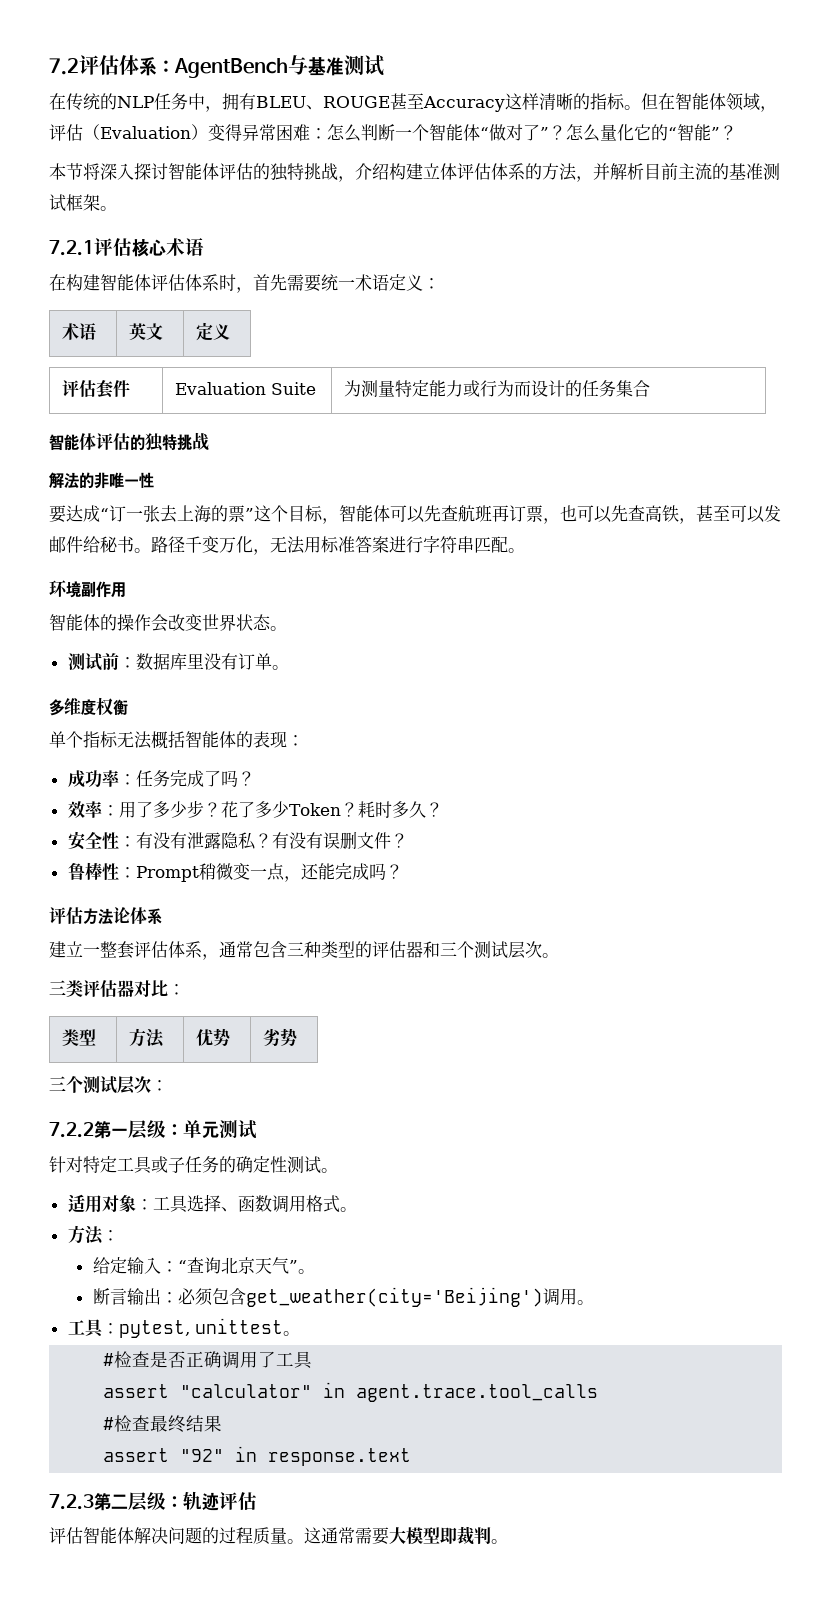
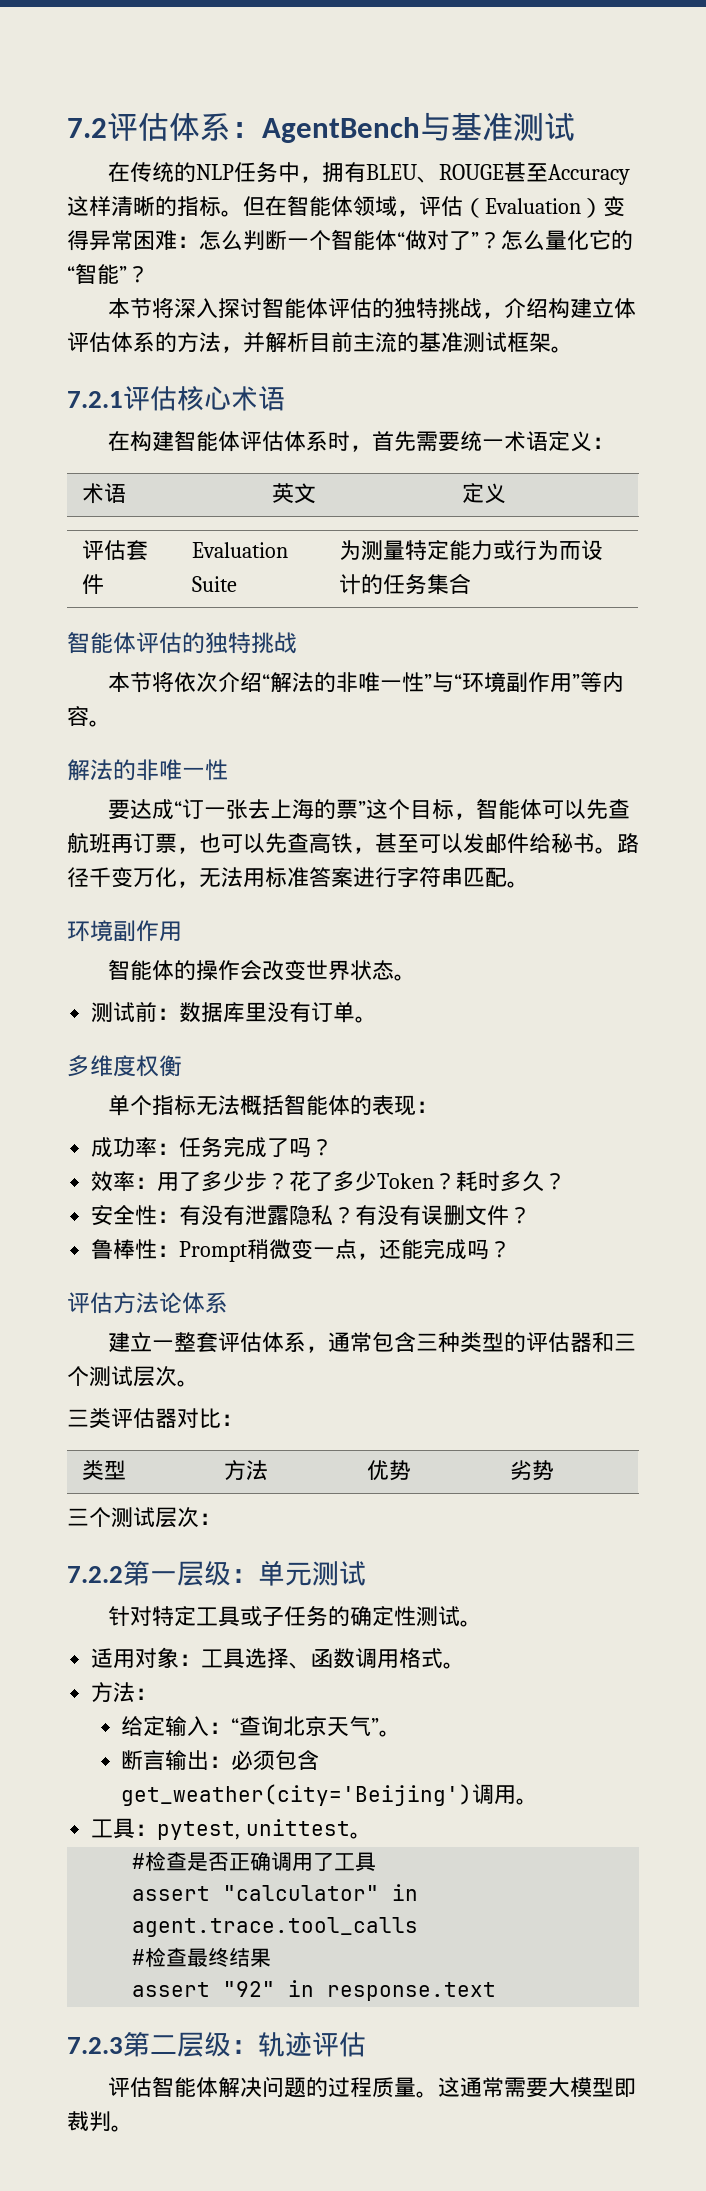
(209, 441) none -> [107,671,624,693] [67,706,111,727] // 本节将依次介绍“解法的非唯一性”与“环境副作用”等内容。

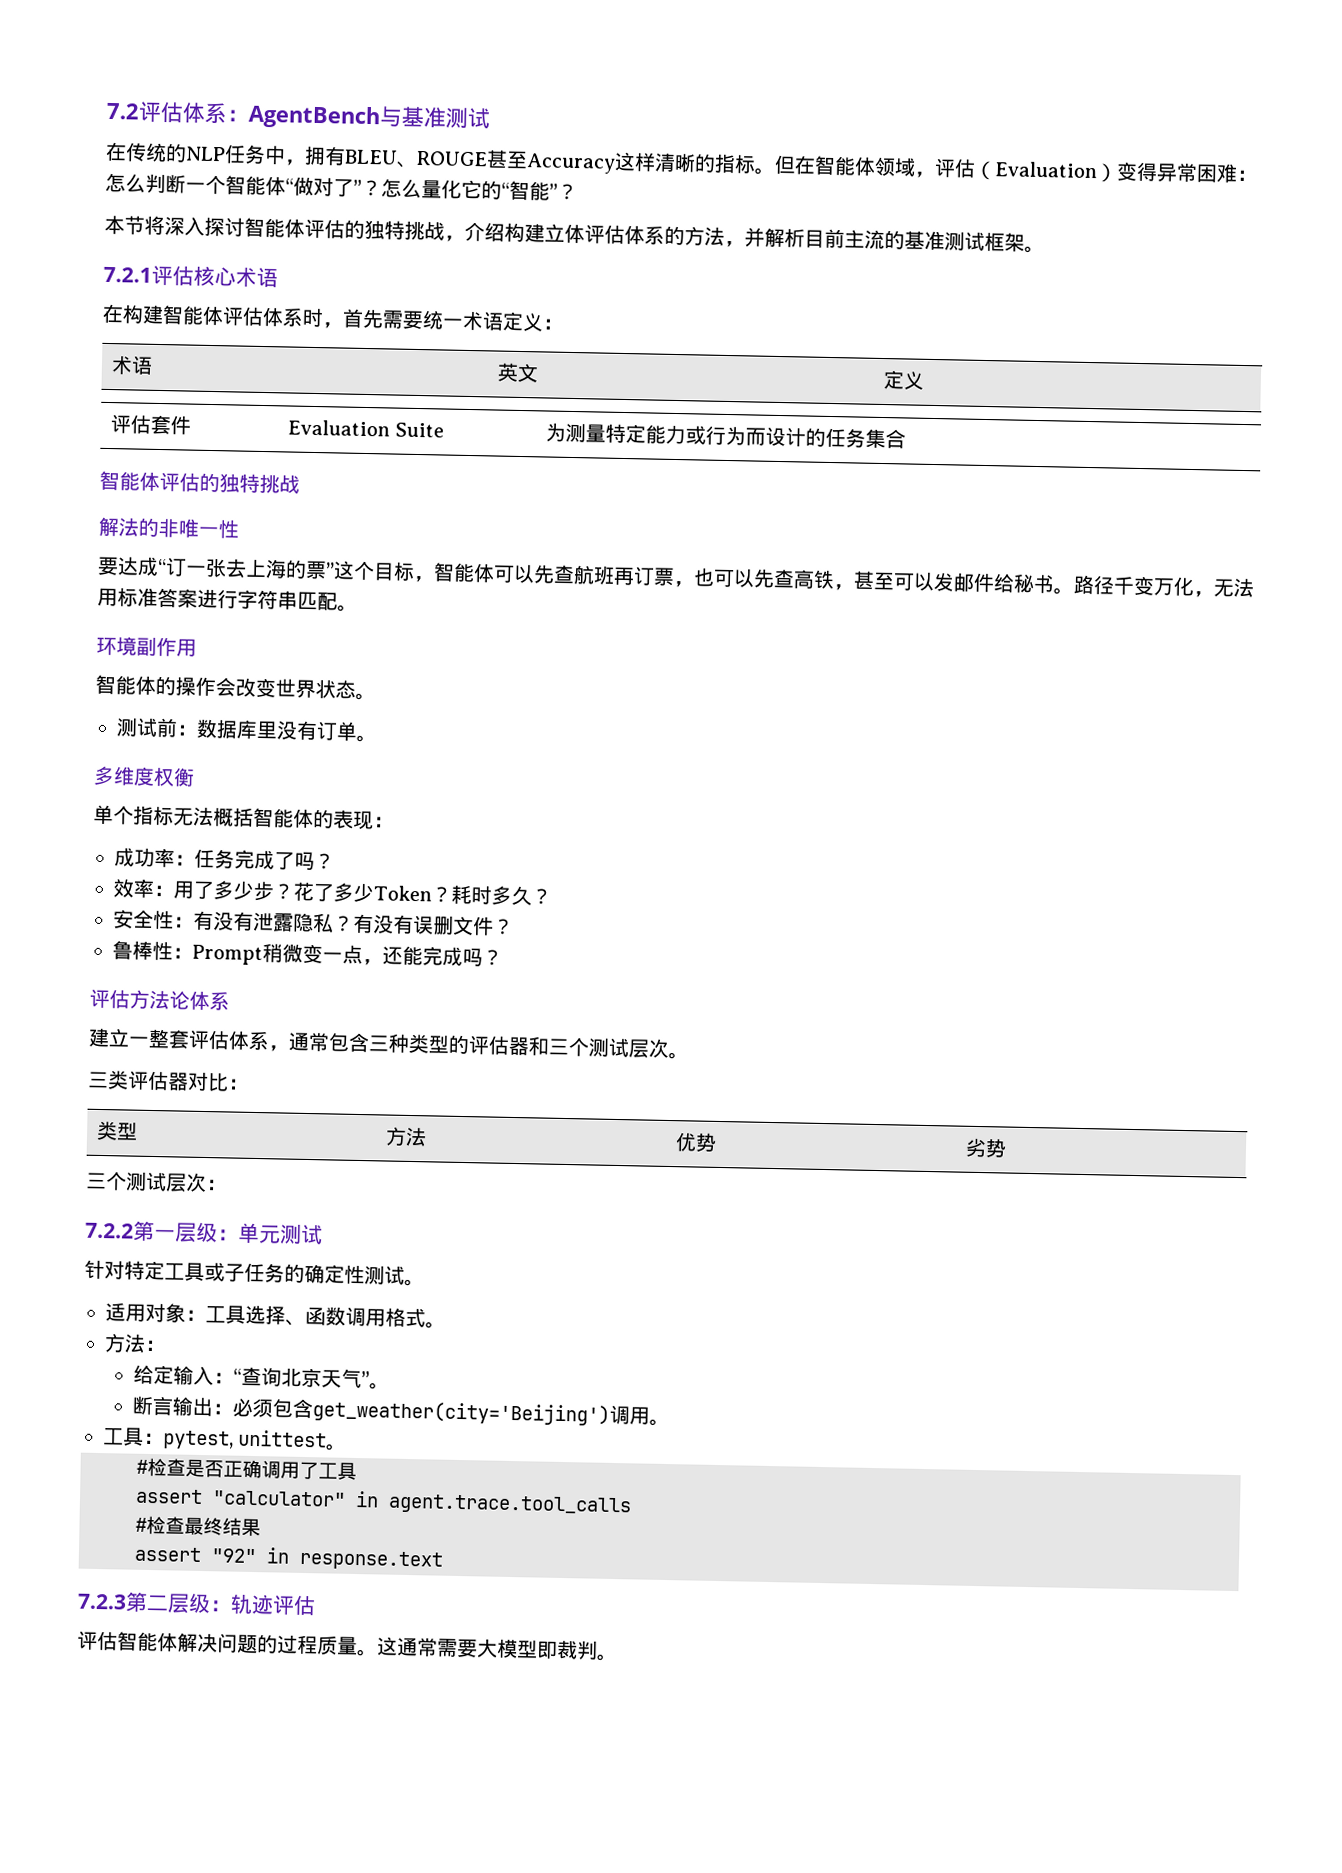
[107,671,624,693] [67,706,111,727] // 本节将依次介绍“解法的非唯一性”与“环境副作用”等内容。 -> (300, 484) none

